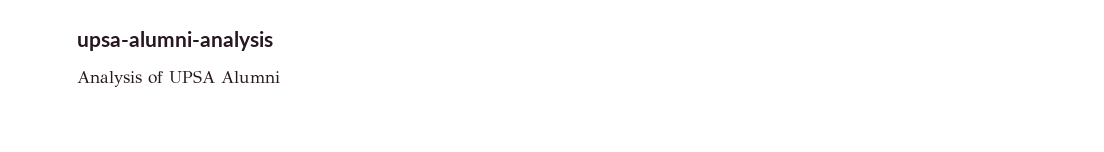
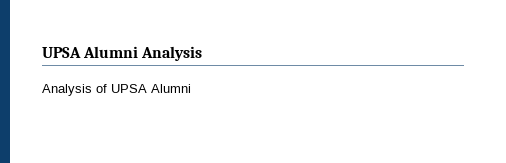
[77,31,273,51] upsa-alumni-analysis -> [42,46,203,61] UPSA Alumni Analysis

